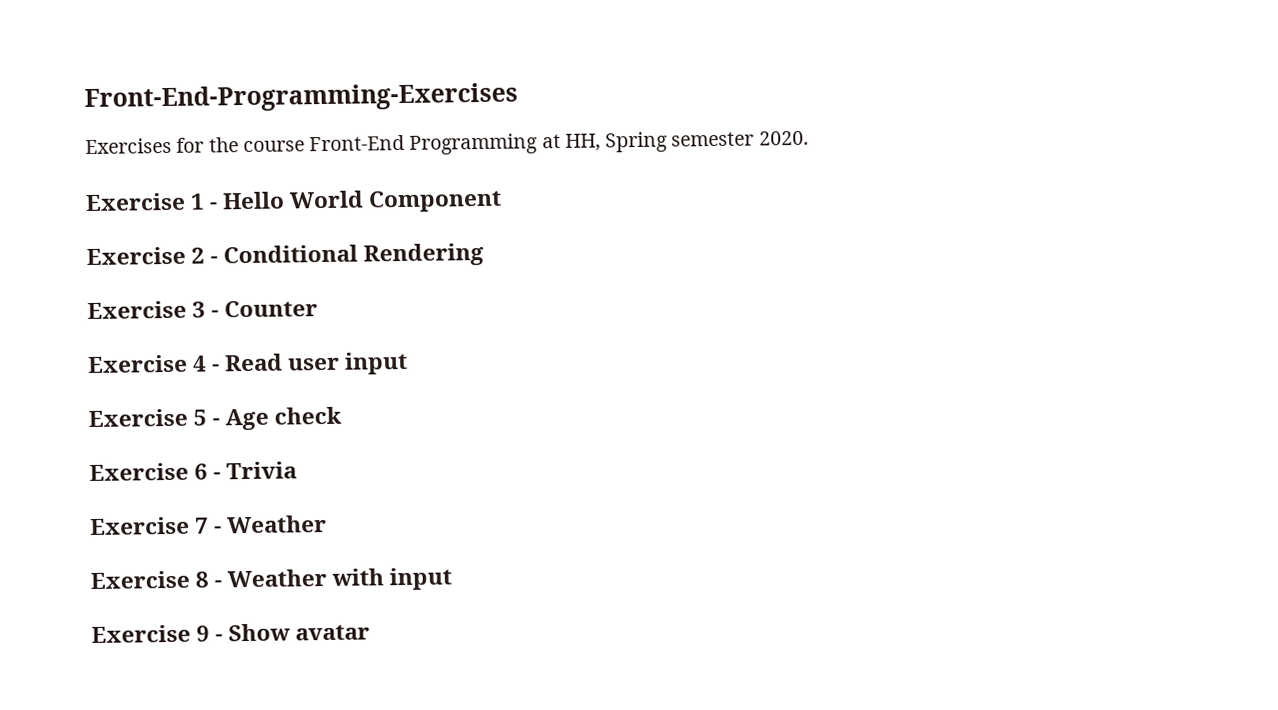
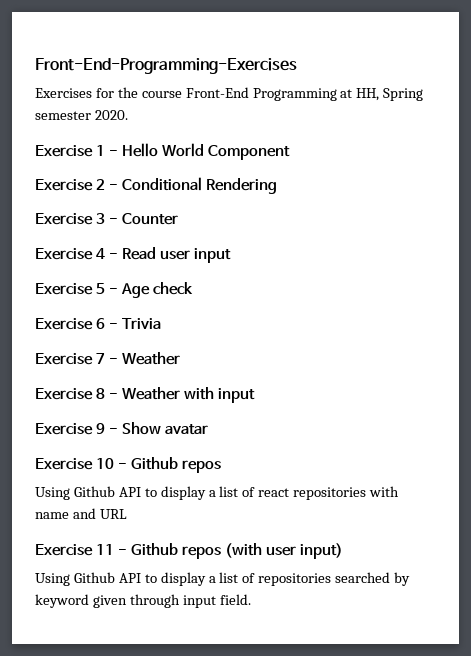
(371, 632) none -> [35,457,222,473] [35,486,400,500] [35,508,127,519] [35,543,344,559] [35,572,411,586] [35,594,251,608] // Exercise 10 - Github repos // Using Github API to display a list of react repositories with name and URL // Exercise 11 - Github repos (with user input) // Using Github API to display a list of repositories searched by keyword given through input field.

